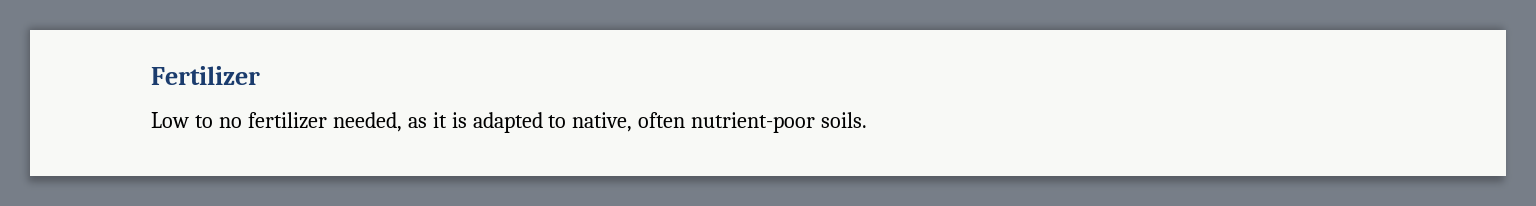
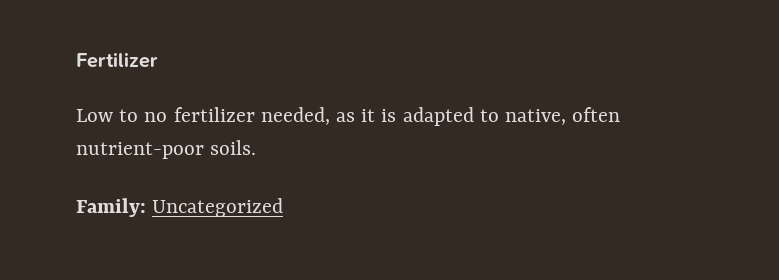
(868, 120) none -> [76,198,284,217] // Family: Uncategorized

